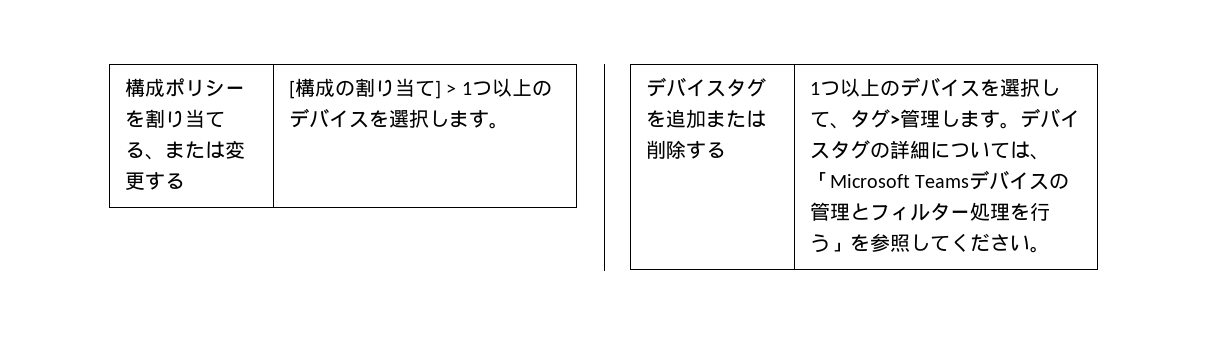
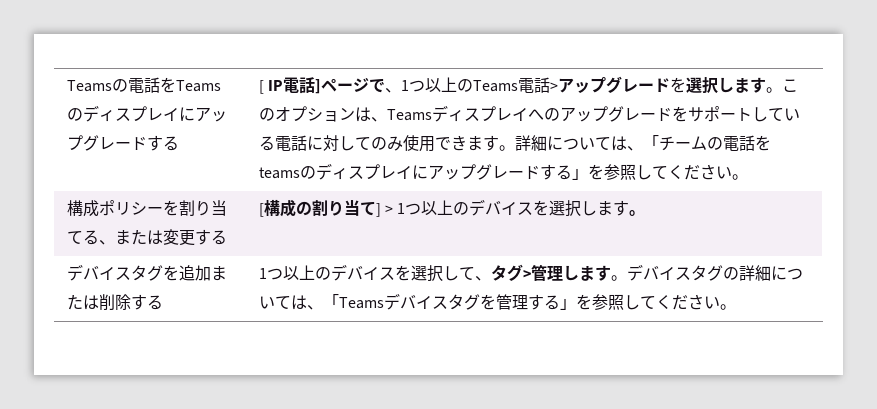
(124, 87) none -> [66,77,221,93] [66,105,227,122] [66,135,179,151] [258,76,798,94] [258,105,800,122] [258,135,771,152] [258,163,748,180] Teamsの電話をTeamsのディスプレイにアップグレードする | [ IP電話]ページで、1つ以上のTeams電話>アップグレードを選択します。このオプションは、Teamsディスプレイへのアップグレードをサポートしている電話に対してのみ使用できます。詳細については、「チームの電話をteamsのディスプレイにアップグレードする」を参照してください。 //
[829,174,910,188] Microsoft -> (339, 301) none
[1049,173,1070,189] [809,202,1050,221] [809,234,830,253] の管理とフィルター処理を行う -> [447,294,560,310] タグを管理する

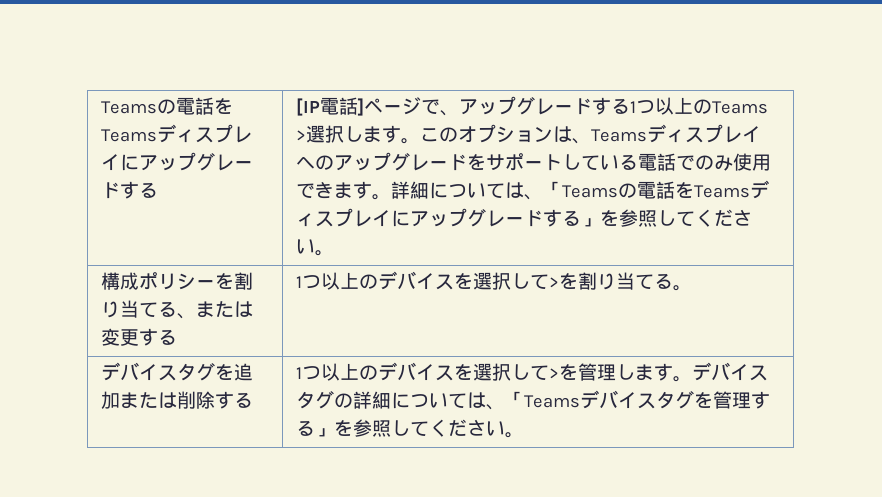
[66,77,221,93] [66,108,83,121] Teamsの電話をTeamsの -> [101,97,234,115] [101,129,158,142] Teamsの電話をTeams
[258,80,283,94] [ IP -> [296,98,321,116] [IP
[400,76,686,93] 1つ以上のTeams電話>アップグレードを -> [459,96,769,115] [296,130,307,141] アップグレードする1つ以上のTeams >
[306,135,371,151] に対して -> [676,155,696,170] で
[658,135,771,151] [258,166,316,179] チームの電話をteamsの -> [562,181,751,199] Teamsの電話をTeams
[258,199,630,217] [構成の割り当て] > 1つ以上のデバイスを選択します -> [296,271,674,290] 1つ以上のデバイスを選択して>を割り当てる
[474,264,531,281] 、タグ> -> [549,364,579,380] >を

